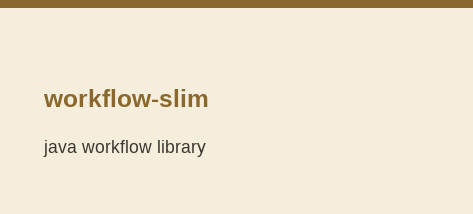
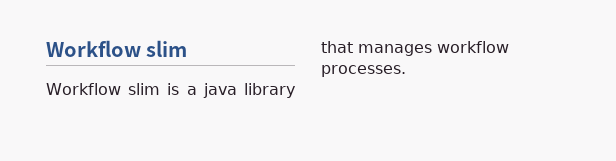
[43,89,209,107] [43,140,206,157] workflow-slim // java workflow library -> [46,40,188,57] [46,83,295,98] [321,41,509,56] [321,65,406,77] Workflow slim // Workflow slim is a java library that manages workflow processes.

